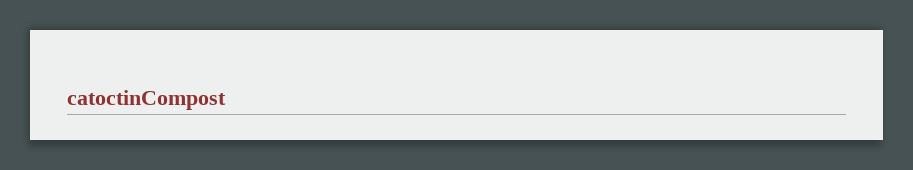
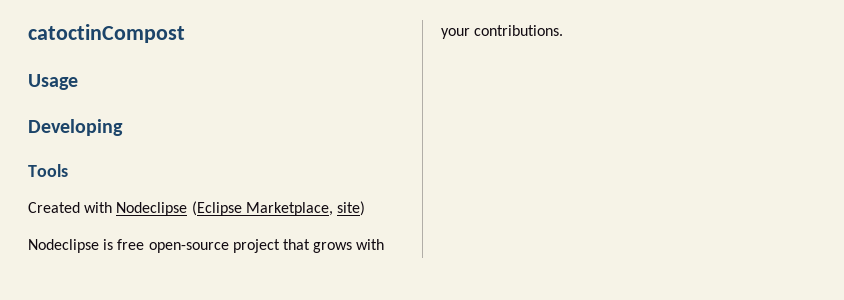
(226, 100) none -> [28,74,78,90] [28,119,123,136] [28,164,68,177] [28,201,365,216] [28,239,385,253] [441,25,564,39] // Usage // Developing // Tools // Created with Nodeclipse (Eclipse Marketplace, site) // Nodeclipse is free open-source project that grows with your contributions.

